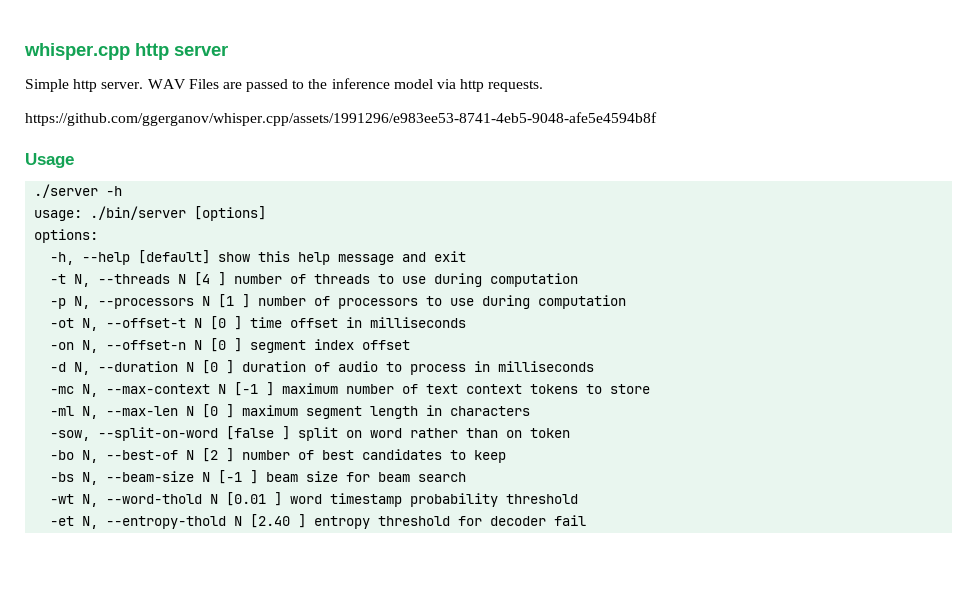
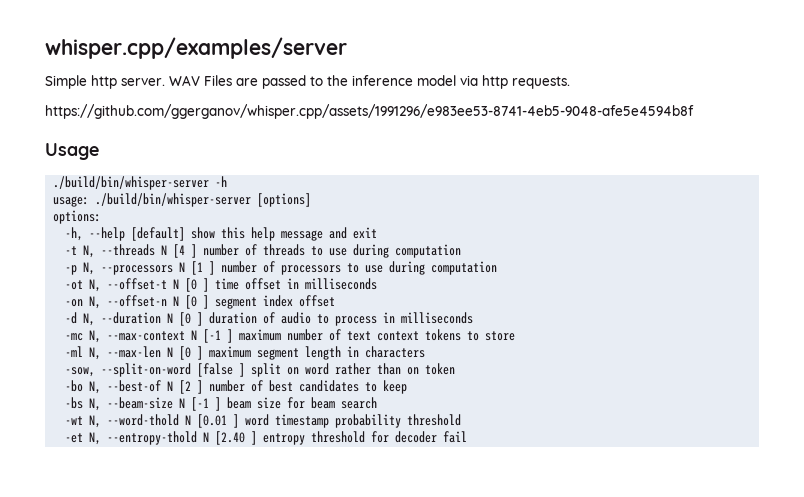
[24,43,228,60] whisper.cpp http server -> [45,37,347,59] whisper.cpp/examples/server
[34,184,99,198] ./server -> [53,176,210,190] ./build/bin/whisper-server
[90,206,187,220] ./bin/server -> [95,193,252,207] ./build/bin/whisper-server

